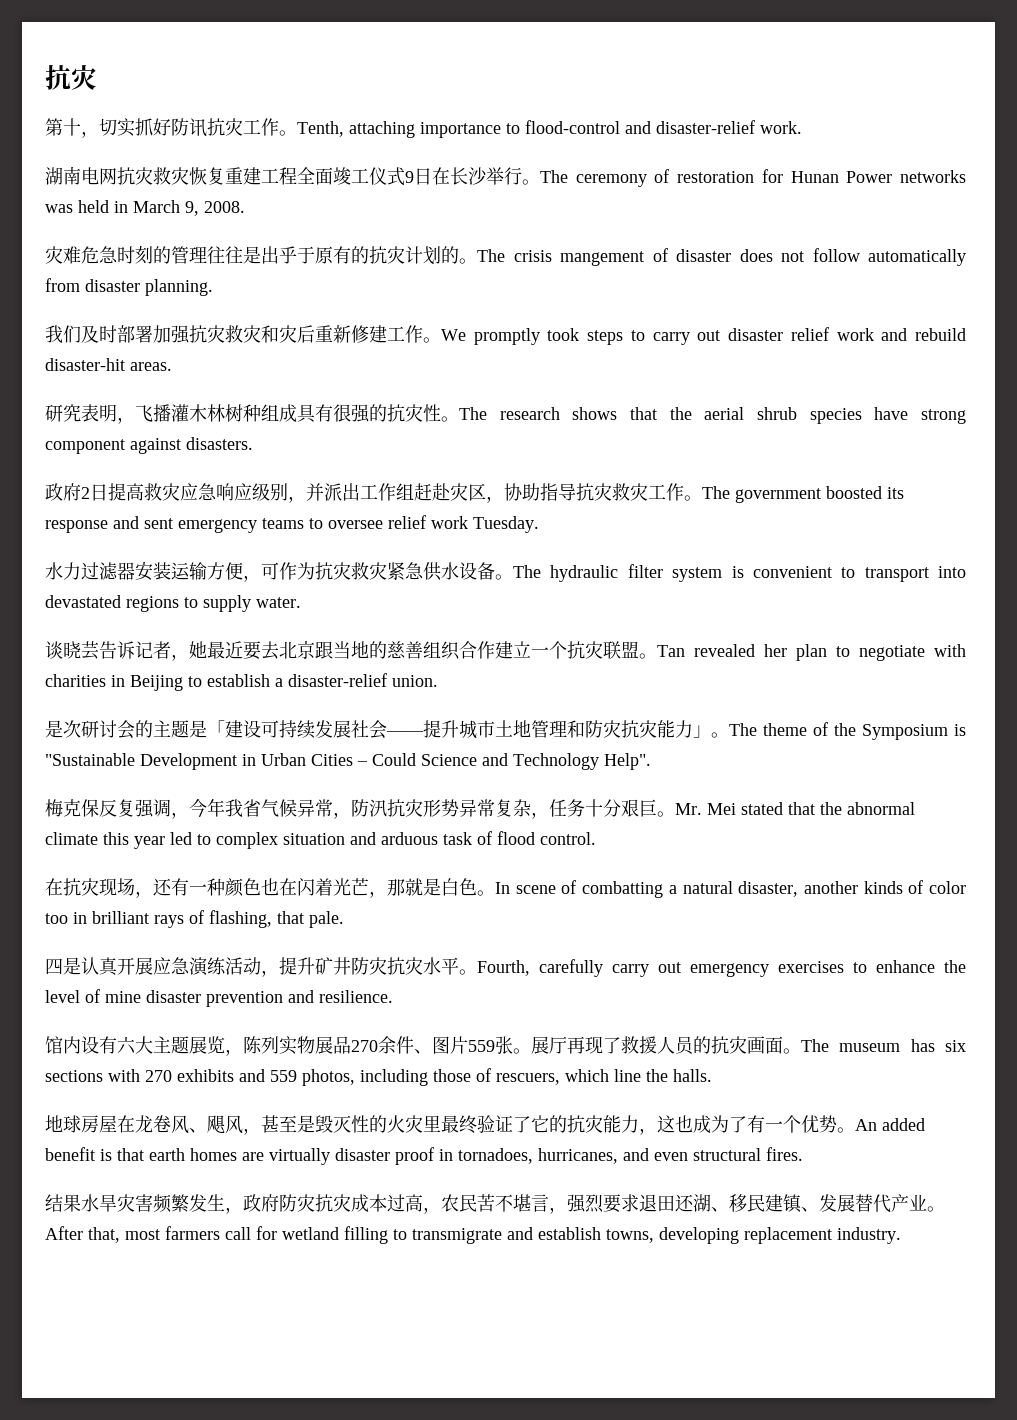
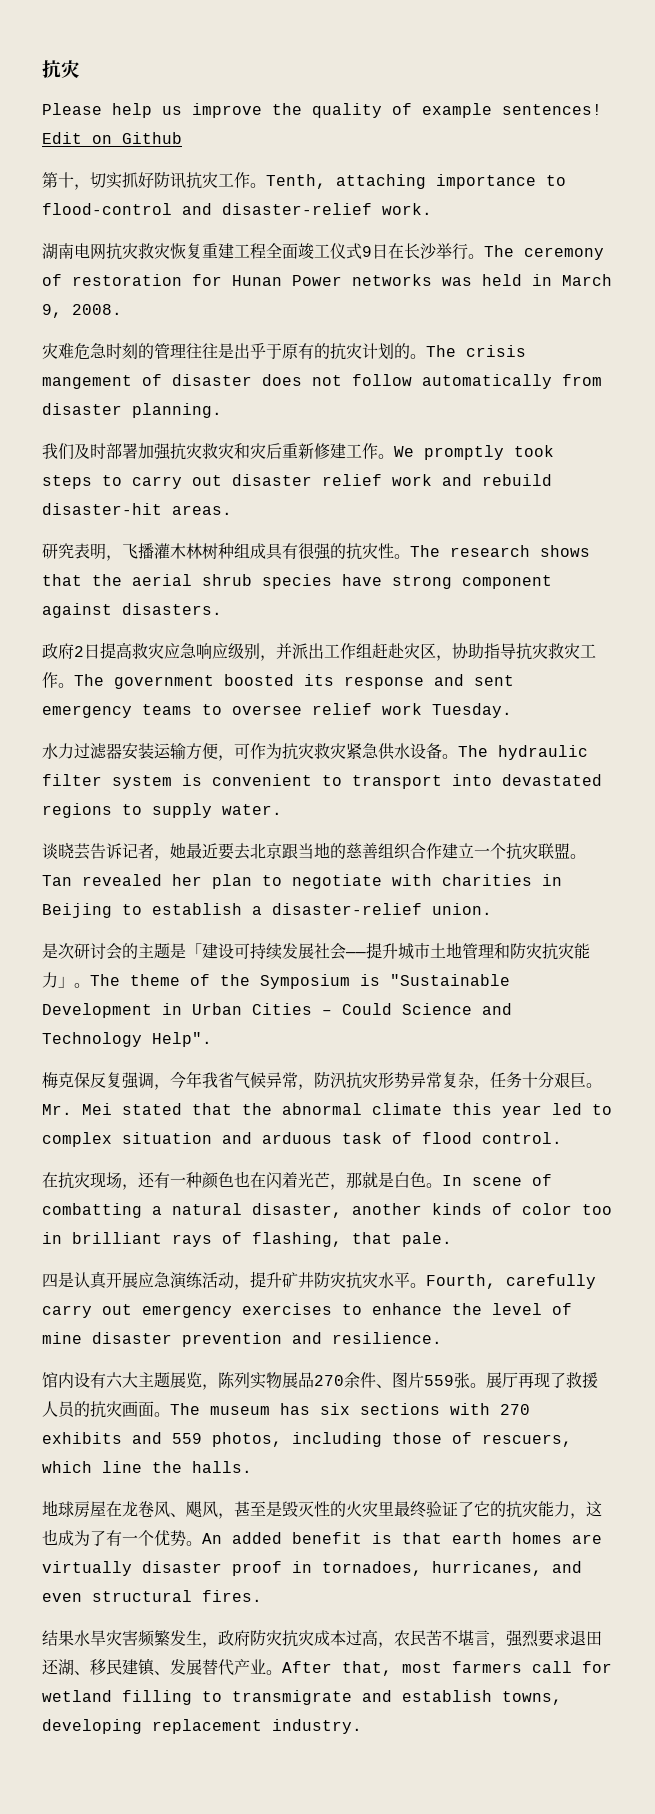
[45,64,97,90] 抗灾 -> [42,60,80,78] [42,103,602,118] [42,132,182,144] 抗灾 // Please help us improve the quality of example sentences! Edit on Github

